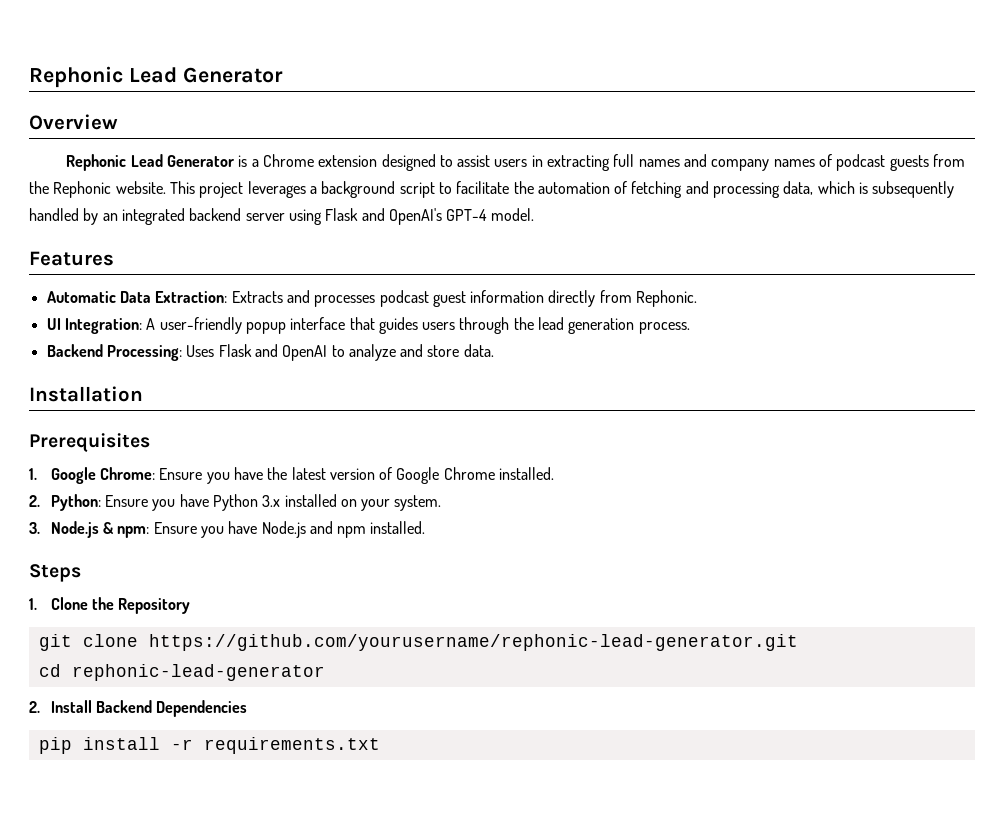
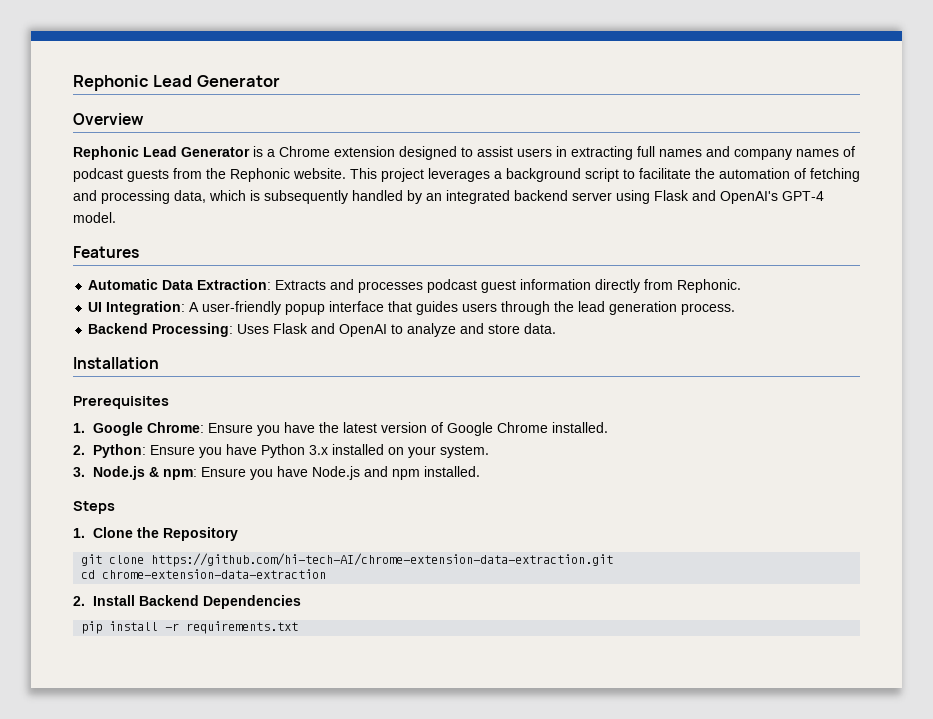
[148,634,798,651] https://github.com/yourusername/rephonic-lead-generator.git -> [151,553,614,567] https://github.com/hi-tech-AI/chrome-extension-data-extraction.git
[71,664,325,681] rephonic-lead-generator -> [102,569,327,579] chrome-extension-data-extraction

